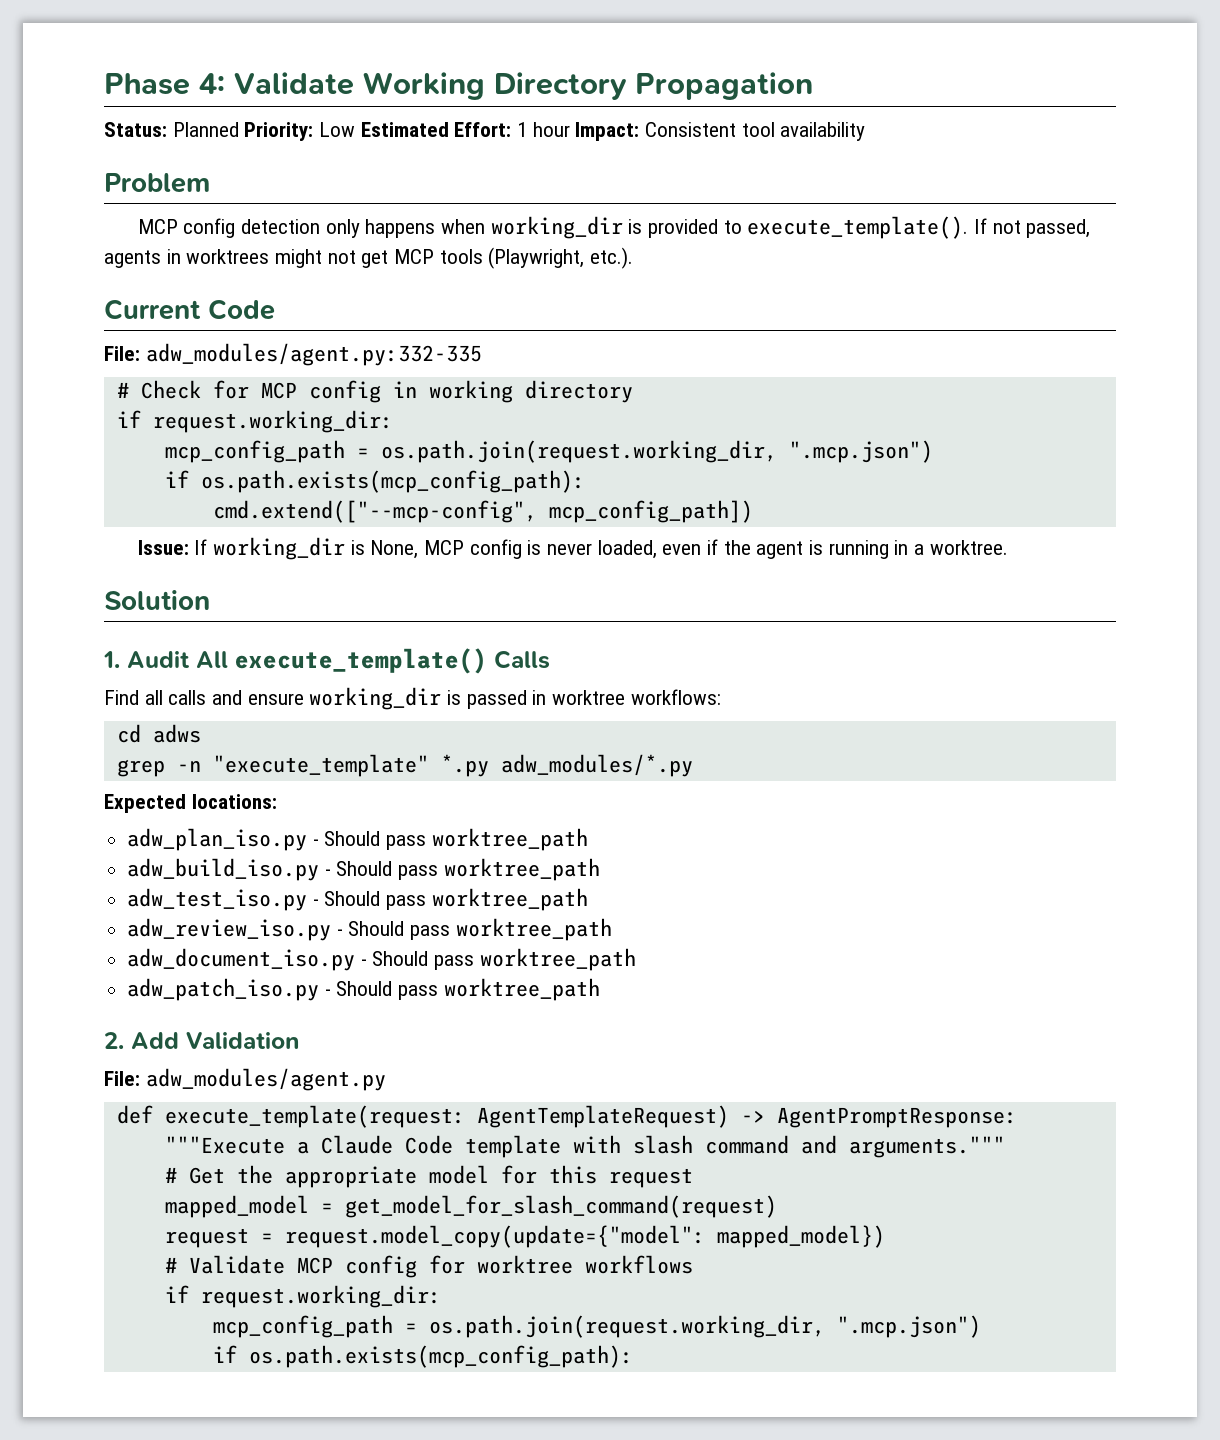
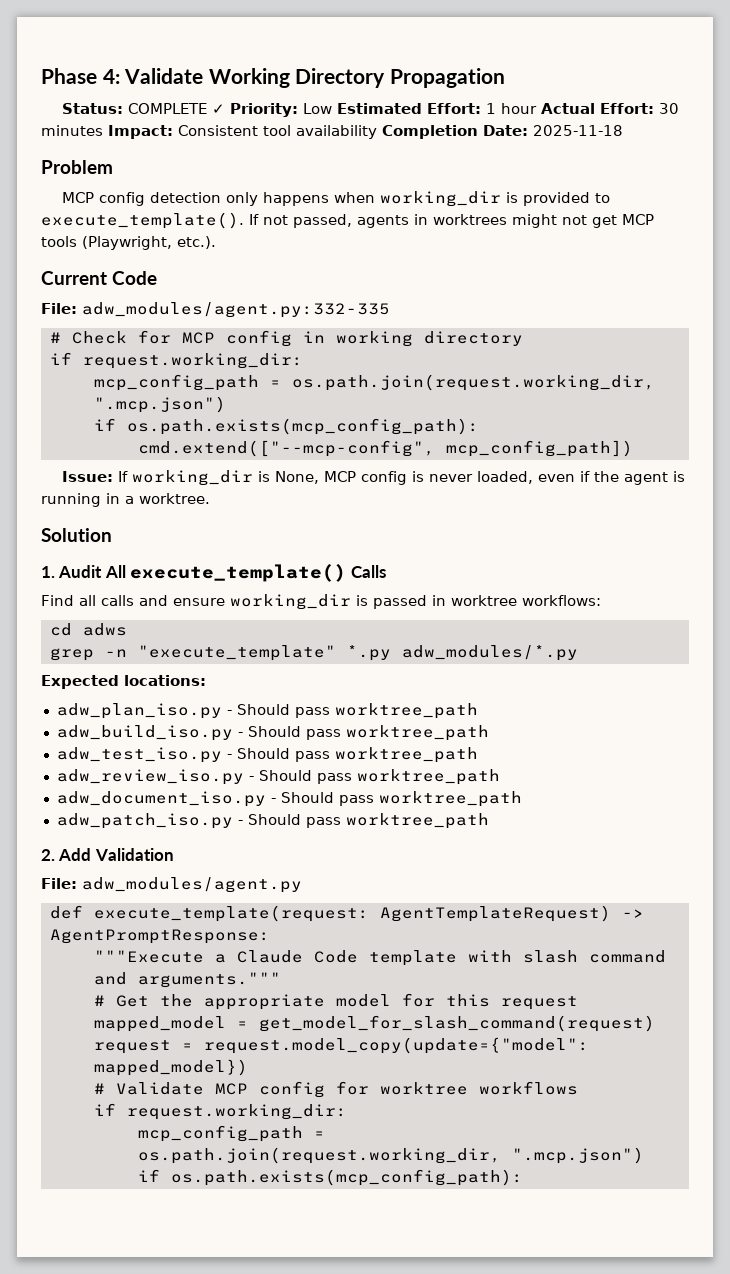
[172,122,239,137] Planned -> [128,103,226,114] COMPLETE ✓
(570, 129) none -> [541,103,680,114] [41,125,103,136] Actual Effort: 30 minutes
(866, 131) none -> [382,125,623,139] Completion Date: 2025-11-18

